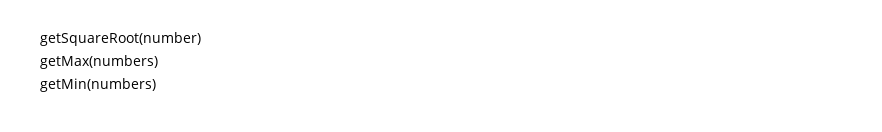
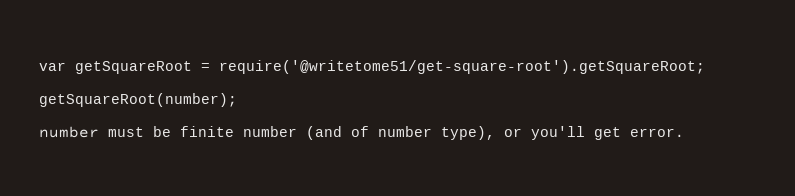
[40,32,201,46] [40,55,158,69] [40,78,156,92] getSquareRoot(number) // getMax(numbers) // getMin(numbers) -> [39,60,705,74] [39,93,237,107] [39,126,684,140] var getSquareRoot = require('@writetome51/get-square-root').getSquareRoot; // getSquareRoot(number); // number must be finite number (and of number type), or you'll get error.

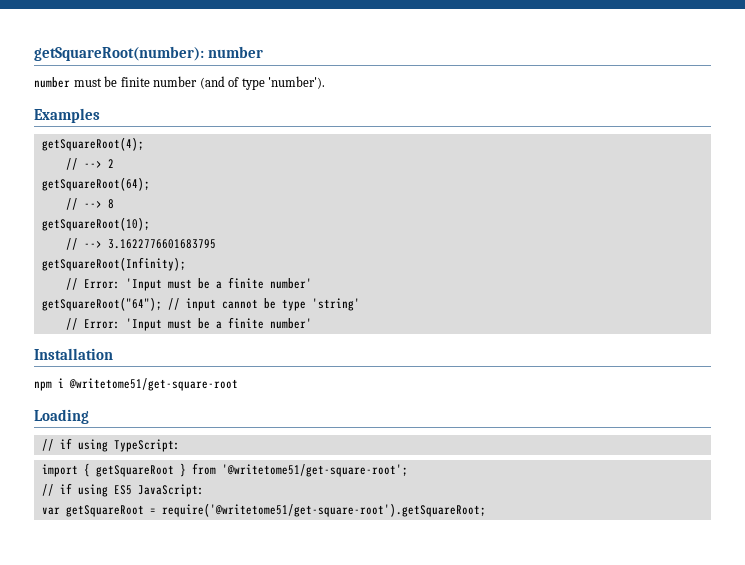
[39,60,705,74] [39,93,237,107] var getSquareRoot = require('@writetome51/get-square-root').getSquareRoot; // getSquareRoot(number); -> [34,46,264,61] getSquareRoot(number): number
[378,126,684,140] number type), or you'll get error. -> [241,76,326,90] [34,108,100,123] [41,137,144,151] [65,158,114,170] [41,177,150,191] [65,198,114,210] [41,217,150,231] [65,238,216,250] [41,257,186,271] [65,277,312,291] [41,297,360,311] [65,317,312,331] [34,348,113,360] [34,378,238,391] [34,409,89,424] [41,438,180,452] [41,463,408,477] [41,483,204,497] [41,503,486,517] type 'number'). // Examples // getSquareRoot(4); // // --> 2 // getSquareRoot(64); // // --> 8 // getSquareRoot(10); // // --> 3.1622776601683795 // getSquareRoot(Infinity); // // Error: 'Input must be a finite number' // getSquareRoot("64"); // input cannot be type 'string' // // Error: 'Input must be a finite number' // Installation // npm i @writetome51/get-square-root // Loading // // if using TypeScript: // import { getSquareRoot } from '@writetome51/get-square-root'; // // if using ES5 JavaScript: // var getSquareRoot = require('@writetome51/get-square-root').getSquareRoot;

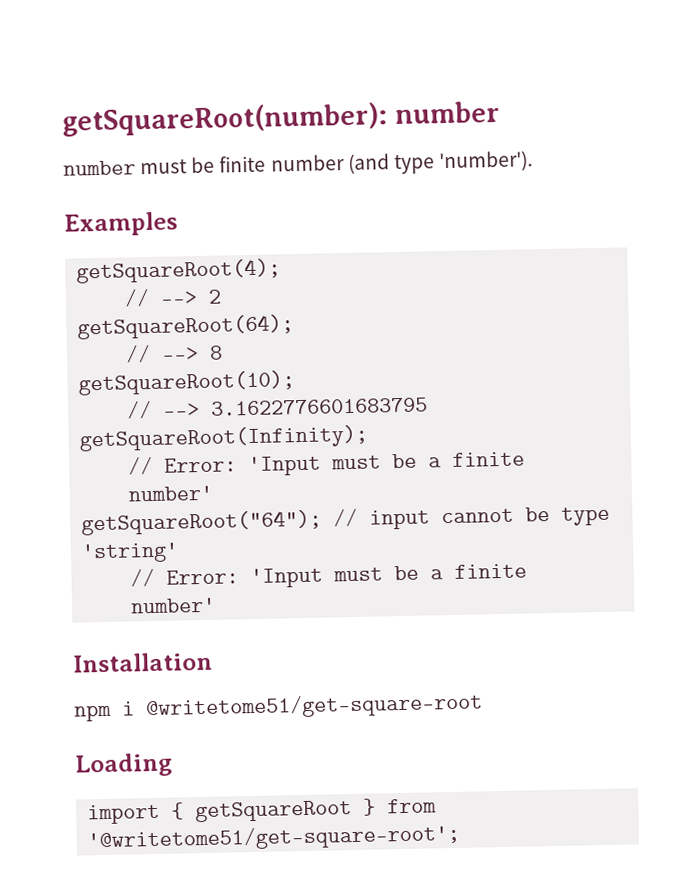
[228,77,240,87] of -> (390, 163) none
[41,438,180,452] // // if using TypeScript: -> (173, 765) none
[41,483,204,497] [41,503,486,517] // // if using ES5 JavaScript: // var getSquareRoot = require('@writetome51/get-square-root').getSquareRoot; -> (461, 838) none

